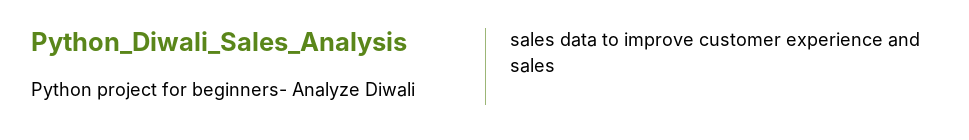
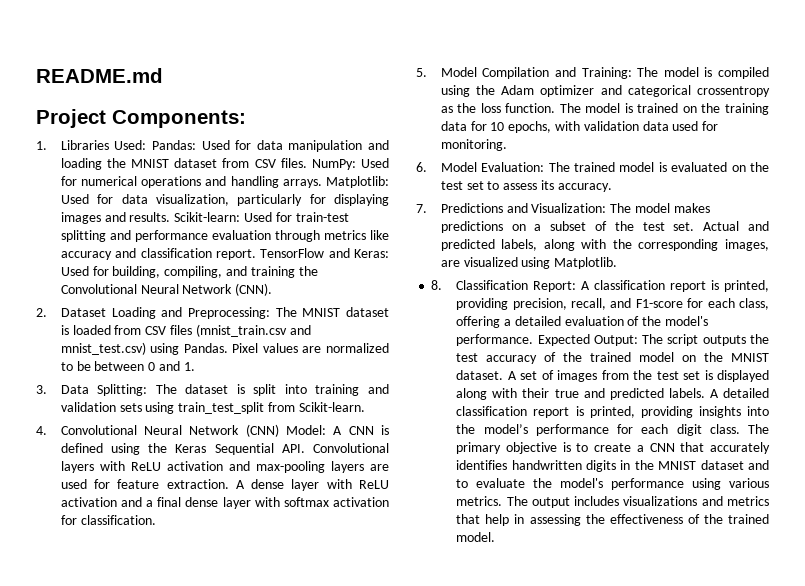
[31,31,407,56] [31,82,415,100] [510,32,920,50] [510,58,555,73] Python_Diwali_Sales_Analysis // Python project for beginners- Analyze Diwali sales data to improve customer experience and sales -> [36,68,163,83] [36,109,246,128] [36,140,389,152] [60,158,389,170] [60,176,389,188] [60,194,389,206] [60,212,349,224] [60,230,389,242] [60,248,389,260] [60,266,318,278] [60,283,273,296] [36,307,390,319] [60,324,311,337] [60,342,389,355] [60,361,195,371] [36,384,389,396] [60,402,365,414] [36,424,389,437] [60,443,389,455] [60,461,389,473] [60,479,389,491] [60,497,389,509] [60,515,156,525] [416,67,769,79] [440,85,770,97] [440,103,769,115] [440,121,719,133] [440,139,507,151] [416,162,769,172] [440,180,612,192] [416,203,710,213] [440,221,769,233] [440,239,769,251] [440,257,618,269] [431,280,769,292] [456,298,769,310] [456,316,708,328] [456,334,769,346] [456,352,769,364] [456,370,769,382] [456,388,769,400] [456,406,769,418] [456,424,769,436] [456,442,770,454] [456,460,769,472] [456,478,769,490] [456,496,769,508] [456,514,769,526] [456,532,496,542] README.md // Project Components: // 1. Libraries Used: Pandas: Used for data manipulation and loading the MNIST dataset from CSV files. NumPy: Used for numerical operations and handling arrays. Matplotlib: Used for data visualization, particularly for displaying images and results. Scikit-learn: Used for train-test splitting and performance evaluation through metrics like accuracy and classification report. TensorFlow and Keras: Used for building, compiling, and training the Convolutional Neural Network (CNN). // 2. Dataset Loading and Preprocessing: The MNIST dataset is loaded from CSV files (mnist_train.csv and mnist_test.csv) using Pandas. Pixel values are normalized to be between 0 and 1. // 3. Data Splitting: The dataset is split into training and validation sets using train_test_split from Scikit-learn. // 4. Convolutional Neural Network (CNN) Model: A CNN is defined using the Keras Sequential API. Convolutional layers with ReLU activation and max-pooling layers are used for feature extraction. A dense layer with ReLU activation and a final dense layer with softmax activation for classification. // 5. Model Compilation and Training: The model is compiled using the Adam optimizer and categorical crossentropy as the loss function. The model is trained on the training data for 10 epochs, with validation data used for monitoring. // 6. Model Evaluation: The trained model is evaluated on the test set to assess its accuracy. // 7. Predictions and Visualization: The model makes predictions on a subset of the test set. Actual and predicted labels, along with the corresponding images, are visualized using Matplotlib. // 8. Classification Report: A classification report is printed, providing precision, recall, and F1-score for each class, offering a detailed evaluation of the model's performance. Expected Output: The script outputs the test accuracy of the trained model on the MNIST dataset. A set of images from the test set is displayed along with their true and predicted labels. A detailed classification report is printed, providing insights into the model’s performance for each digit class. The primary objective is to create a CNN that accurately identifies handwritten digits in the MNIST dataset and to evaluate the model's performance using various metrics. The output includes visualizations and metrics that help in assessing the effectiveness of the trained model.

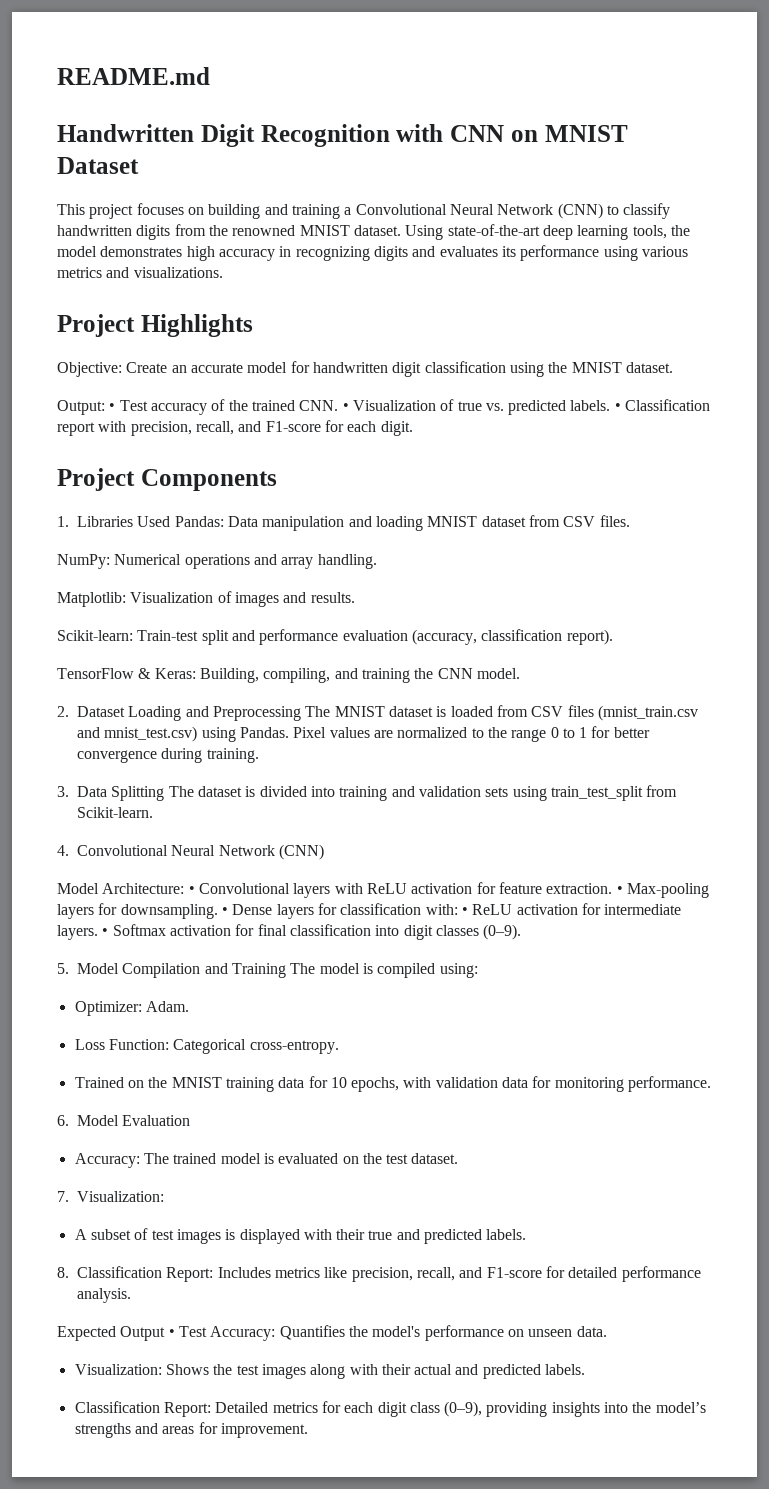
[36,109,246,128] [36,140,283,150] Project Components: // 1. Libraries Used: Pandas: Used for data -> [57,124,628,147] [57,157,139,174] [57,203,671,219] [57,224,690,240] [57,245,688,261] [57,267,223,278] [57,314,253,337] [57,361,673,377] [57,399,711,415] [57,420,413,436] [57,468,277,491] [57,516,258,527] Handwritten Digit Recognition with CNN on MNIST Dataset // This project focuses on building and training a Convolutional Neural Network (CNN) to classify handwritten digits from the renowned MNIST dataset. Using state-of-the-art deep learning tools, the model demonstrates high accuracy in recognizing digits and evaluates its performance using various metrics and visualizations. // Project Highlights // Objective: Create an accurate model for handwritten digit classification using the MNIST dataset. // Output: • Test accuracy of the trained CNN. • Visualization of true vs. predicted labels. • Classification report with precision, recall, and F1-score for each digit. // Project Components // 1. Libraries Used Pandas: Data
[107,158,127,168] the -> (423, 523) none
[311,158,389,170] [60,176,389,188] [60,194,389,206] [60,212,349,224] [60,230,389,242] [60,248,389,260] [60,266,318,278] [60,283,273,296] NumPy: Used for numerical operations and handling arrays. Matplotlib: Used for data visualization, particularly for displaying images and results. Scikit-learn: Used for train-test splitting and performance evaluation through metrics like accuracy and classification report. TensorFlow and Keras: Used for building, compiling, and training the Convolutional Neural Network (CNN). -> [57,554,377,569] [57,591,355,607] [57,629,613,645] [57,668,520,683] // NumPy: Numerical operations and array handling. // Matplotlib: Visualization of images and results. // Scikit-learn: Train-test split and performance evaluation (accuracy, classification report). // TensorFlow & Keras: Building, compiling, and training the CNN model.
[187,307,270,319] Preprocessing: -> [212,706,301,721] Preprocessing
[76,361,195,371] be between 0 and 1. -> [487,726,650,742] [77,748,259,763] the range 0 to 1 for better convergence during training.
[97,384,148,396] Splitting: -> [111,786,165,801] Splitting
[253,384,277,396] split -> [259,786,307,797] divided
[286,425,389,435] [60,443,305,455] Model: A CNN is defined using the Keras Sequential API. -> [57,883,195,894] // Model Architecture: •
[228,461,389,473] [60,479,389,491] [60,497,389,509] [60,515,156,525] and max-pooling layers are used for feature extraction. A dense layer with ReLU activation and a final dense layer with softmax activation for classification. -> [476,882,709,898] [57,903,682,919] [57,924,522,940] for feature extraction. • Max-pooling layers for downsampling. • Dense layers for classification with: • ReLU activation for intermediate layers. • Softmax activation for final classification into digit classes (0–9).
[581,67,632,79] Training: -> [231,963,286,978] Training
[440,85,770,97] [440,103,721,113] using the Adam optimizer and categorical crossentropy as the loss function. The model is trained on the -> [439,963,478,978] [74,1001,189,1016] [74,1039,339,1054] [74,1077,222,1088] using: // Optimizer: Adam. // Loss Function: Categorical cross-entropy. // Trained on the MNIST
[672,121,719,131] [440,139,507,151] used for monitoring. -> [532,1076,712,1092] for monitoring performance.
[481,162,545,172] Evaluation: -> [122,1115,191,1126] [74,1153,140,1168] Evaluation // Accuracy:
[466,180,612,192] set to assess its accuracy. -> [411,1153,459,1164] dataset.
[440,203,710,213] [440,221,769,233] [440,239,769,251] [440,257,618,269] [431,280,769,292] [456,298,769,310] [456,316,708,328] [456,334,769,346] [456,352,769,364] [456,370,701,382] Predictions and Visualization: The model makes predictions on a subset of the test set. Actual and predicted labels, along with the corresponding images, are visualized using Matplotlib. // 8. Classification Report: A classification report is printed, providing precision, recall, and F1-score for each class, offering a detailed evaluation of the model's performance. Expected Output: The script outputs the test accuracy of the trained model on the MNIST dataset. A set of images from the test set -> [77,1191,164,1202] [74,1228,221,1244] Visualization: // A subset of test images
[456,388,488,400] along -> (300, 1236) none
[709,388,769,398] [456,406,635,418] A detailed classification report is printed, -> [57,1266,701,1282] [77,1288,131,1303] [57,1325,607,1341] [74,1364,586,1379] [74,1401,483,1417] // 8. Classification Report: Includes metrics like precision, recall, and F1-score for detailed performance analysis. // Expected Output • Test Accuracy: Quantifies the model's performance on unseen data. // Visualization: Shows the test images along with their actual and predicted labels. // Classification Report: Detailed metrics for each digit class (0–9),
[535,424,769,436] [456,442,770,454] [456,460,769,472] [456,478,769,490] [456,496,769,508] [456,514,769,526] [456,532,496,542] performance for each digit class. The primary objective is to create a CNN that accurately identifies handwritten digits in the MNIST dataset and to evaluate the model's performance using various metrics. The output includes visualizations and metrics that help in assessing the effectiveness of the trained model. -> [74,1422,308,1438] strengths and areas for improvement.

